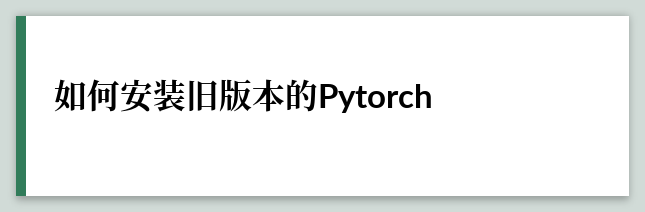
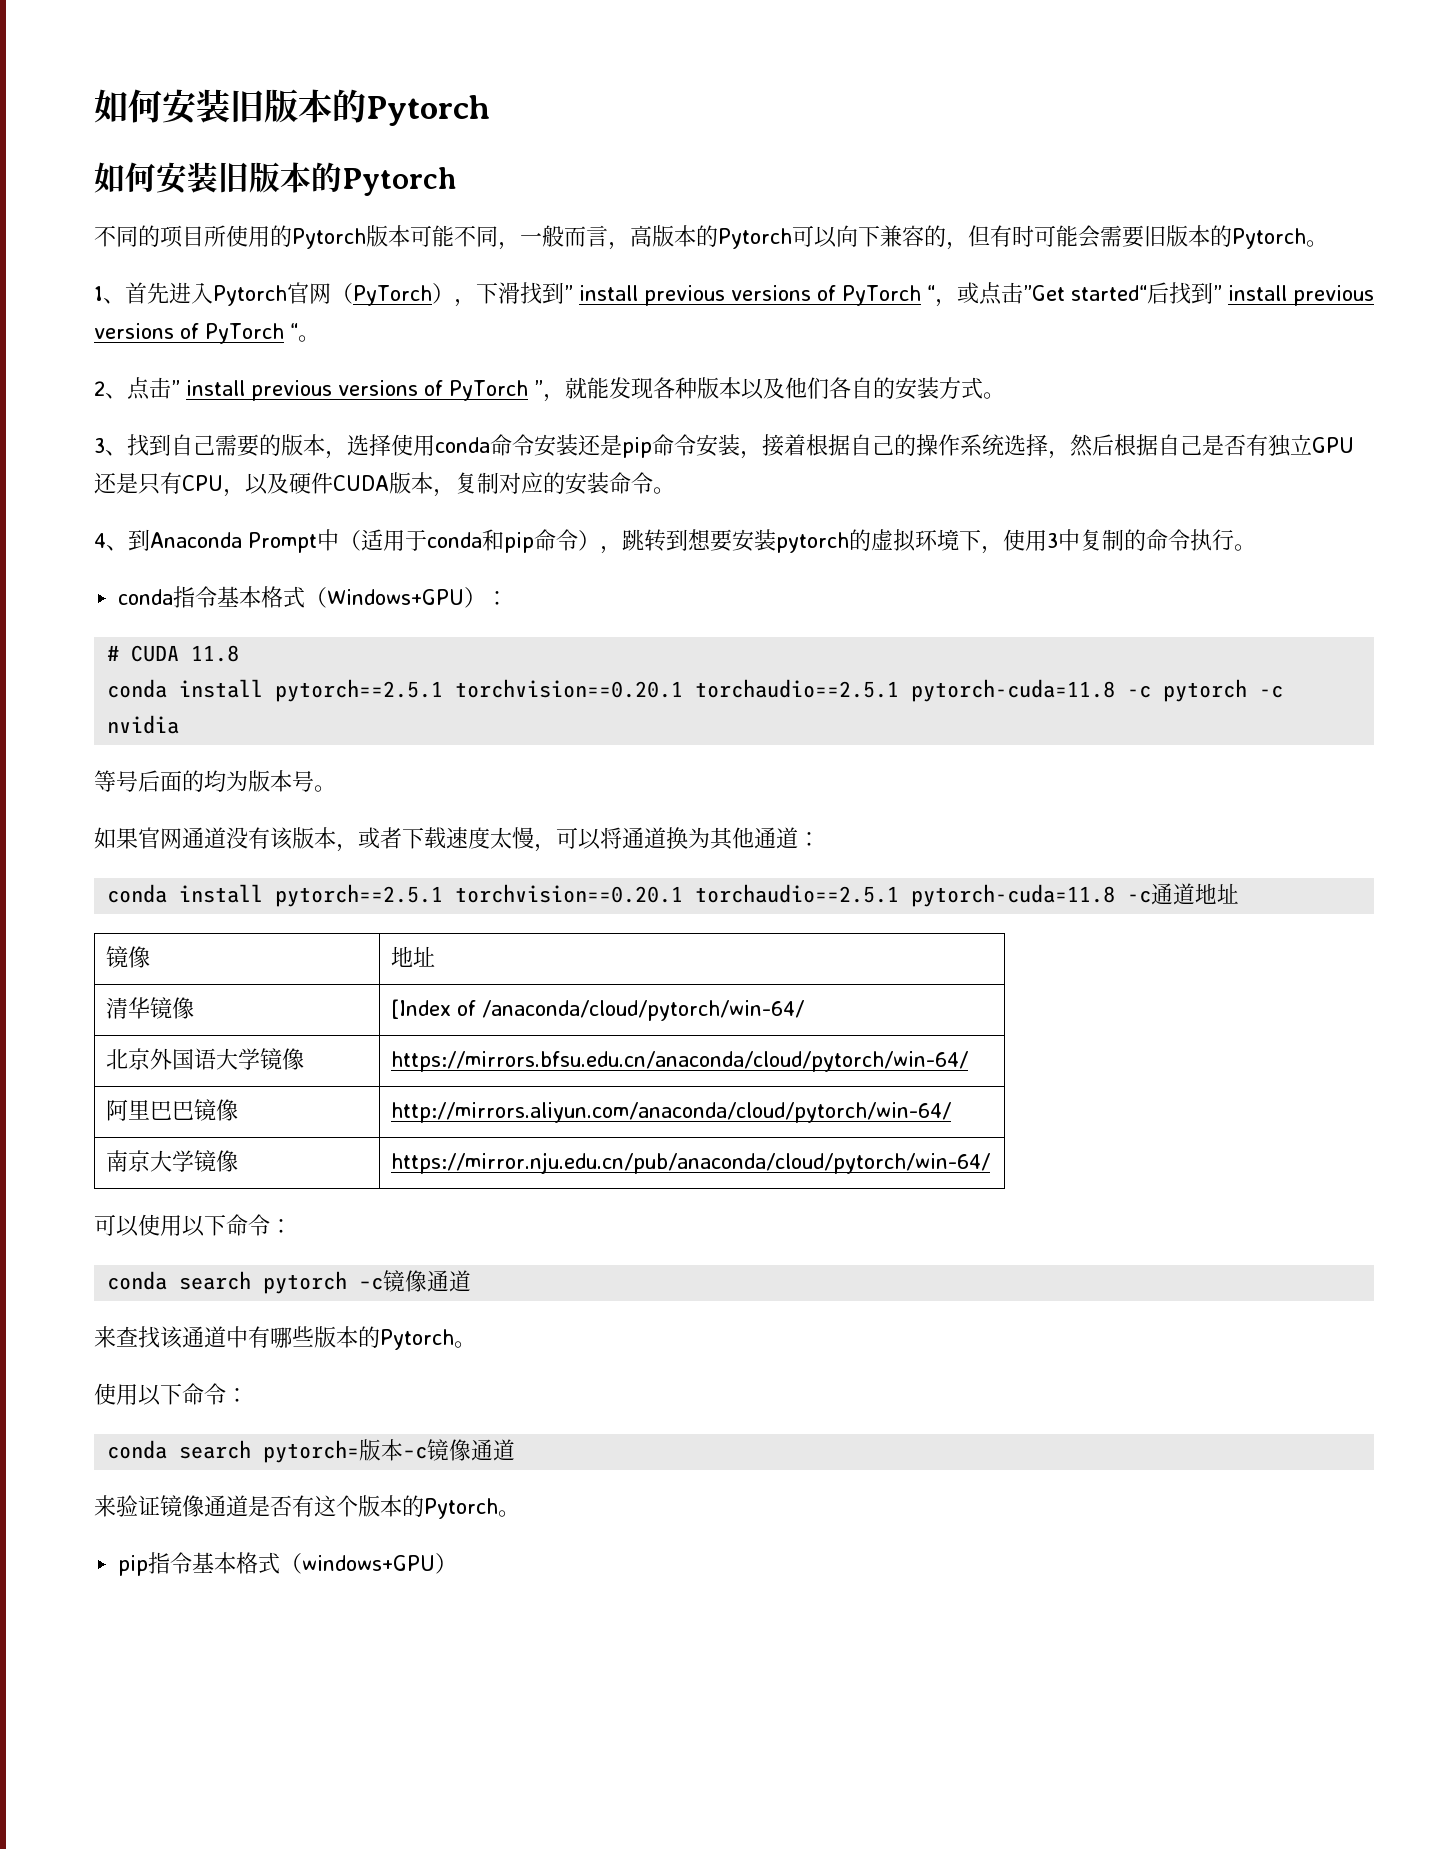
[54,79,433,113] 如何安装旧版本的Pytorch -> [94,89,490,126] [94,162,456,196] [94,225,1328,250] [94,282,1374,307] [94,323,320,344] [94,377,1005,402] [94,434,1354,459] [94,472,675,497] [94,529,1256,554] [118,586,509,608] [107,645,240,662] [107,679,1284,702] [107,715,180,734] [94,770,336,792] [94,827,820,852] [107,883,1240,907] [106,946,151,968] [391,946,436,967] [106,997,195,1019] [391,999,805,1021] [106,1048,305,1070] [391,1051,969,1072] [106,1099,239,1121] [391,1102,952,1123] [106,1150,239,1172] [391,1152,991,1174] [94,1214,292,1237] [107,1270,472,1294] [94,1326,476,1350] [94,1383,248,1406] [107,1439,516,1463] [94,1495,520,1519] [118,1552,458,1576] 如何安装旧版本的Pytorch // 如何安装旧版本的Pytorch // 不同的项目所使用的Pytorch版本可能不同，一般而言，高版本的Pytorch可以向下兼容的，但有时可能会需要旧版本的Pytorch。 // 1、首先进入Pytorch官网（PyTorch），下滑找到” install previous versions of PyTorch “，或点击”Get started“后找到” install previous versions of PyTorch “。 // 2、点击” install previous versions of PyTorch ”，就能发现各种版本以及他们各自的安装方式。 // 3、找到自己需要的版本，选择使用conda命令安装还是pip命令安装，接着根据自己的操作系统选择，然后根据自己是否有独立GPU还是只有CPU，以及硬件CUDA版本，复制对应的安装命令。 // 4、到Anaconda Prompt中（适用于conda和pip命令），跳转到想要安装pytorch的虚拟环境下，使用3中复制的命令执行。 // conda指令基本格式（Windows+GPU）： // # CUDA 11.8 // conda install pytorch==2.5.1 torchvision==0.20.1 torchaudio==2.5.1 pytorch-cuda=11.8 -c pytorch -c nvidia // 等号后面的均为版本号。 // 如果官网通道没有该版本，或者下载速度太慢，可以将通道换为其他通道： // conda install pytorch==2.5.1 torchvision==0.20.1 torchaudio==2.5.1 pytorch-cuda=11.8 -c通道地址 // 镜像 | 地址 // 清华镜像 | [Index of /anaconda/cloud/pytorch/win-64/ // 北京外国语大学镜像 | https://mirrors.bfsu.edu.cn/anaconda/cloud/pytorch/win-64/ // 阿里巴巴镜像 | http://mirrors.aliyun.com/anaconda/cloud/pytorch/win-64/ // 南京大学镜像 | https://mirror.nju.edu.cn/pub/anaconda/cloud/pytorch/win-64/ // 可以使用以下命令： // conda search pytorch –c镜像通道 // 来查找该通道中有哪些版本的Pytorch。 // 使用以下命令： // conda search pytorch=版本–c镜像通道 // 来验证镜像通道是否有这个版本的Pytorch。 // pip指令基本格式（windows+GPU）

